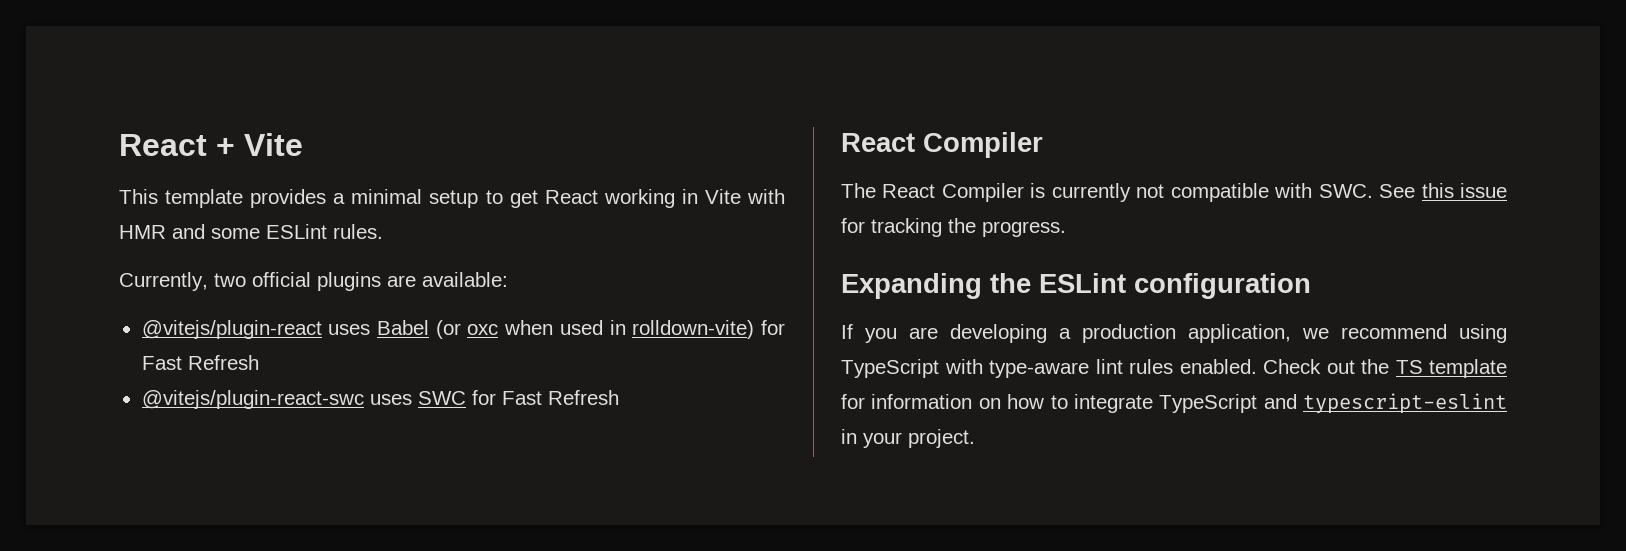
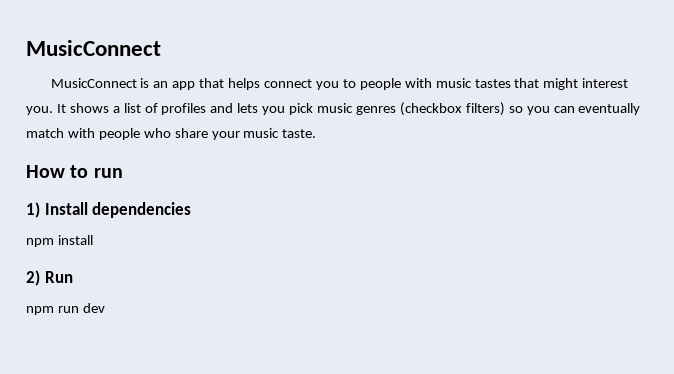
[119,133,303,156] [119,189,786,208] [119,224,383,239] [119,272,508,291] [141,320,786,339] [141,355,259,370] [141,390,619,409] [841,132,1043,158] [841,183,1507,202] [841,218,1066,237] [841,273,1311,299] [841,324,1507,343] [841,359,1507,378] [841,393,1507,414] [841,429,975,448] React + Vite // This template provides a minimal setup to get React working in Vite with HMR and some ESLint rules. // Currently, two official plugins are available: // @vitejs/plugin-react uses Babel (or oxc when used in rolldown-vite) for Fast Refresh // @vitejs/plugin-react-swc uses SWC for Fast Refresh // React Compiler // The React Compiler is currently not compatible with SWC. See this issue for tracking the progress. // Expanding the ESLint configuration // If you are developing a production application, we recommend using TypeScript with type-aware lint rules enabled. Check out the TS template for information on how to integrate TypeScript and typescript-eslint in your project. -> [26,40,161,56] [50,78,629,90] [26,102,641,116] [26,128,317,140] [26,165,123,178] [26,202,192,218] [26,235,93,247] [26,270,73,286] [26,303,105,315] MusicConnect // MusicConnect is an app that helps connect you to people with music tastes that might interest you. It shows a list of profiles and lets you pick music genres (checkbox filters) so you can eventually match with people who share your music taste. // How to run // 1) Install dependencies // npm install // 2) Run // npm run dev

